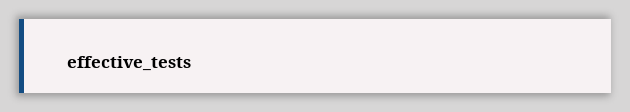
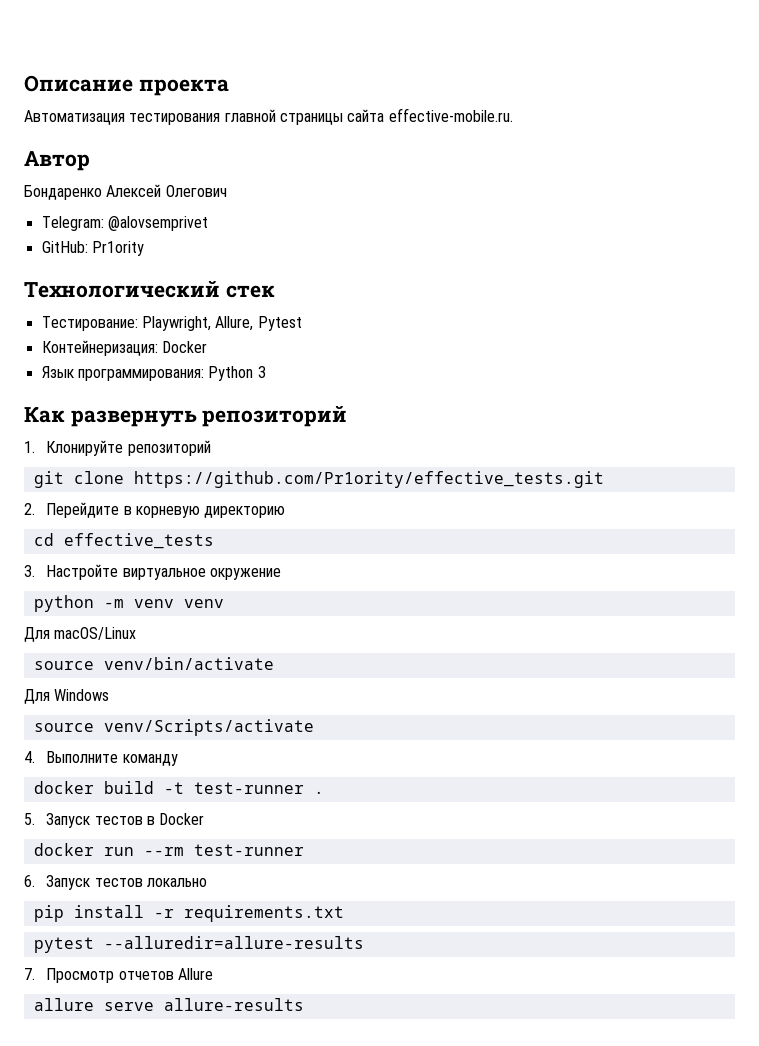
[67,56,191,71] effective_tests -> [24,75,229,96] [24,108,513,125] [24,151,90,171] [24,184,227,200] [41,216,208,231] [41,241,144,256] [24,281,275,298] [41,316,302,331] [41,340,207,356] [41,366,266,381] [24,406,348,427] [24,440,211,456] [33,471,604,488] [24,502,286,518] [33,533,214,549] [24,564,281,580] [33,595,224,612] [24,627,137,642] [33,657,274,670] [24,689,110,704] [33,719,314,736] [24,751,178,766] [33,781,324,794] [24,813,205,828] [33,843,304,856] [24,875,207,890] [33,905,344,922] [33,936,364,953] [24,968,213,983] [33,998,304,1011] Описание проекта // Автоматизация тестирования главной страницы сайта effective-mobile.ru. // Автор // Бондаренко Алексей Олегович // Telegram: @alovsemprivet // GitHub: Pr1ority // Технологический стек // Тестирование: Playwright, Allure, Pytest // Контейнеризация: Docker // Язык программирования: Python 3 // Как развернуть репозиторий // 1. Клонируйте репозиторий // git clone https://github.com/Pr1ority/effective_tests.git // 2. Перейдите в корневую директорию // cd effective_tests // 3. Настройте виртуальное окружение // python -m venv venv // Для macOS/Linux // source venv/bin/activate // Для Windows // source venv/Scripts/activate // 4. Выполните команду // docker build -t test-runner . // 5. Запуск тестов в Docker // docker run --rm test-runner // 6. Запуск тестов локально // pip install -r requirements.txt // pytest --alluredir=allure-results // 7. Просмотр отчетов Allure // allure serve allure-results

